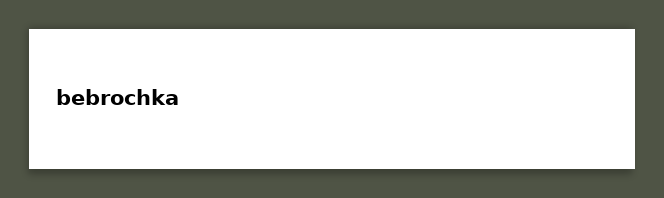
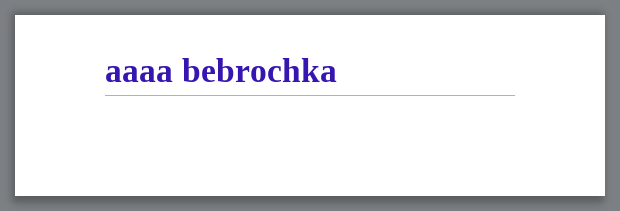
(56, 97) none -> [105,66,173,82] аааа

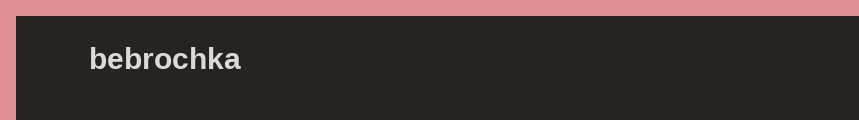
[105,66,173,82] аааа -> (89, 58) none

